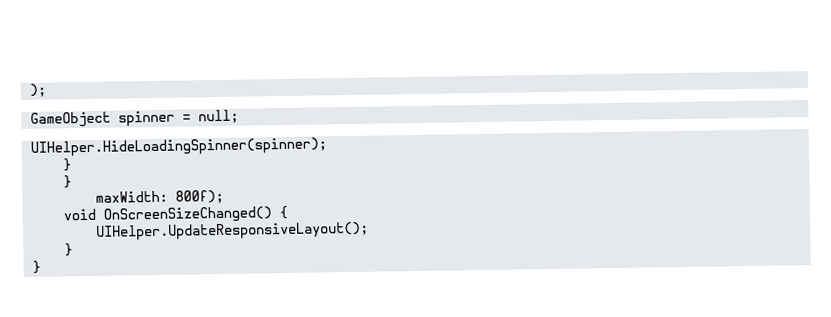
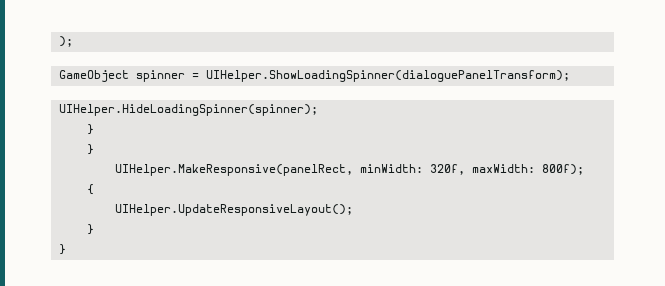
[198,109,240,124] null; -> [205,70,570,82] UIHelper.ShowLoadingSpinner(dialoguePanelTransform);
(73, 182) none -> [114,164,465,176] UIHelper.MakeResponsive(panelRect, minWidth: 320f,
[63,206,273,224] void OnScreenSizeChanged() -> (584, 169) none

